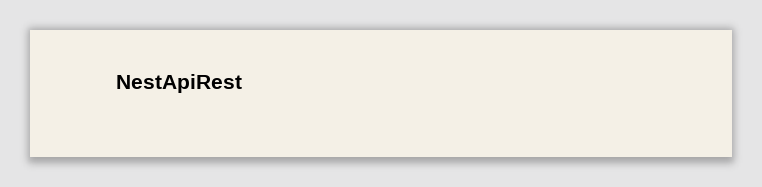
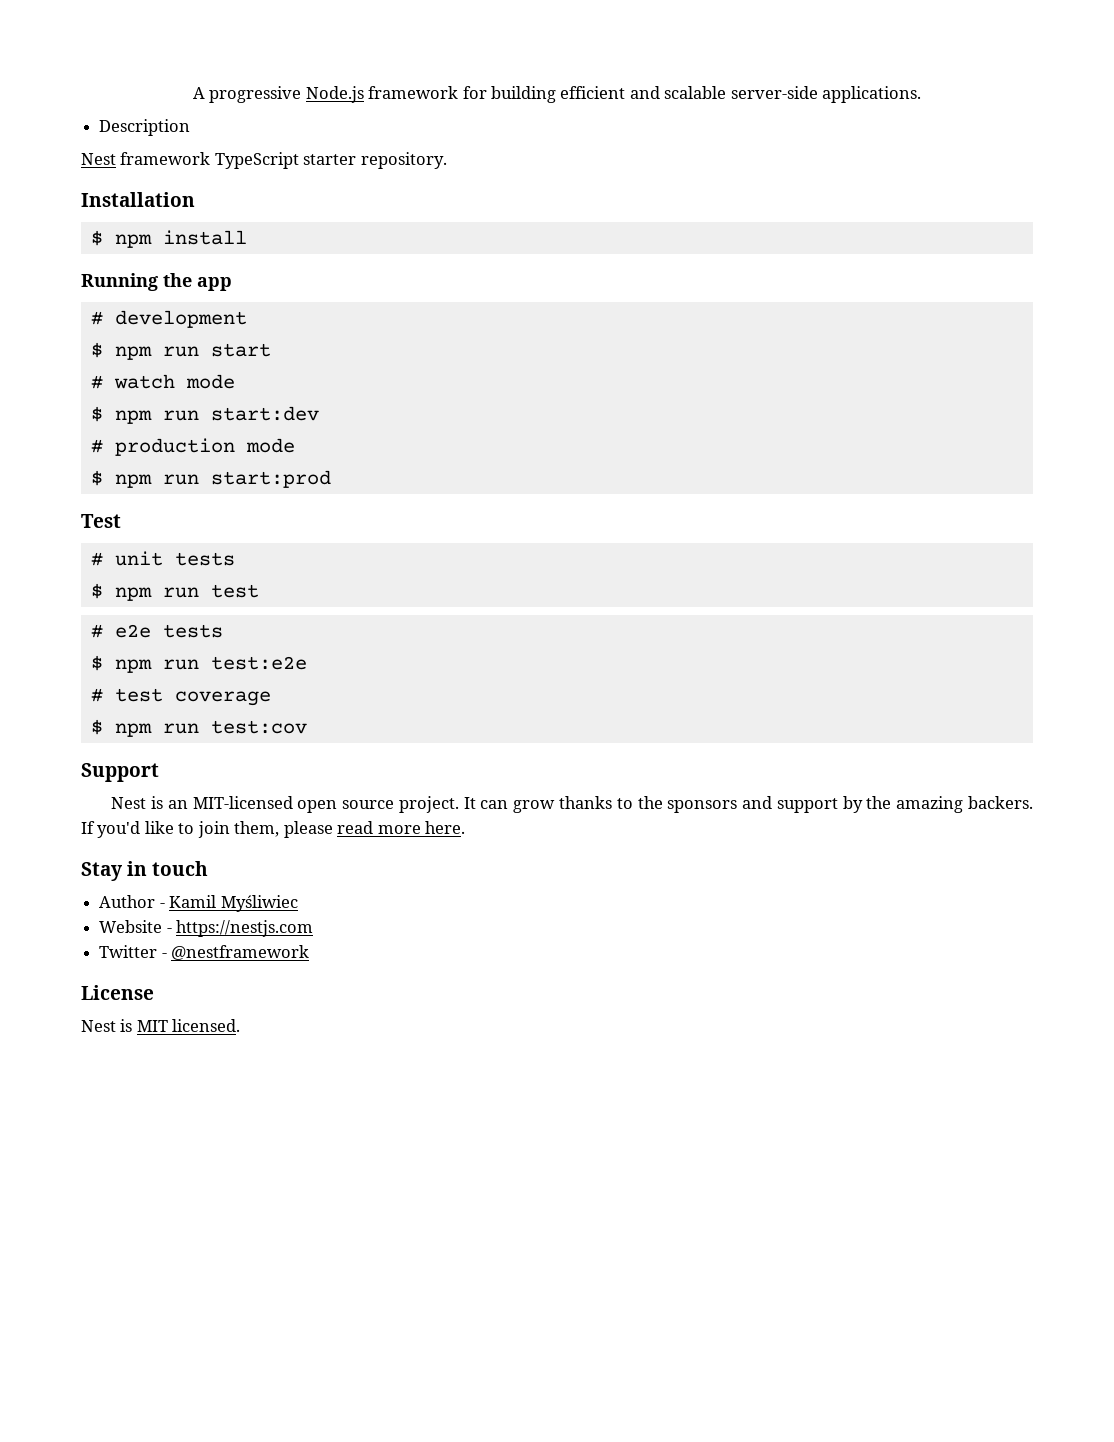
[116,74,242,93] NestApiRest -> [192,86,922,103] [99,119,191,136] [81,152,447,169] [81,192,195,207] [90,230,247,248] [81,273,232,291] [90,310,247,328] [90,342,271,360] [90,374,235,389] [90,406,319,424] [90,438,295,456] [90,470,331,488] [81,514,121,528] [90,551,235,566] [90,583,259,601] [90,624,223,638] [90,655,307,673] [90,688,271,706] [90,719,307,737] [81,763,159,782] [111,796,1033,813] [81,821,466,838] [81,861,209,881] [99,895,298,912] [99,920,314,937] [99,945,310,960] [81,985,154,1000] [81,1019,241,1032] A progressive Node.js framework for building efficient and scalable server-side applications. // Description // Nest framework TypeScript starter repository. // Installation // $ npm install // Running the app // # development // $ npm run start // # watch mode // $ npm run start:dev // # production mode // $ npm run start:prod // Test // # unit tests // $ npm run test // # e2e tests // $ npm run test:e2e // # test coverage // $ npm run test:cov // Support // Nest is an MIT-licensed open source project. It can grow thanks to the sponsors and support by the amazing backers. If you'd like to join them, please read more here. // Stay in touch // Author - Kamil Myśliwiec // Website - https://nestjs.com // Twitter - @nestframework // License // Nest is MIT licensed.

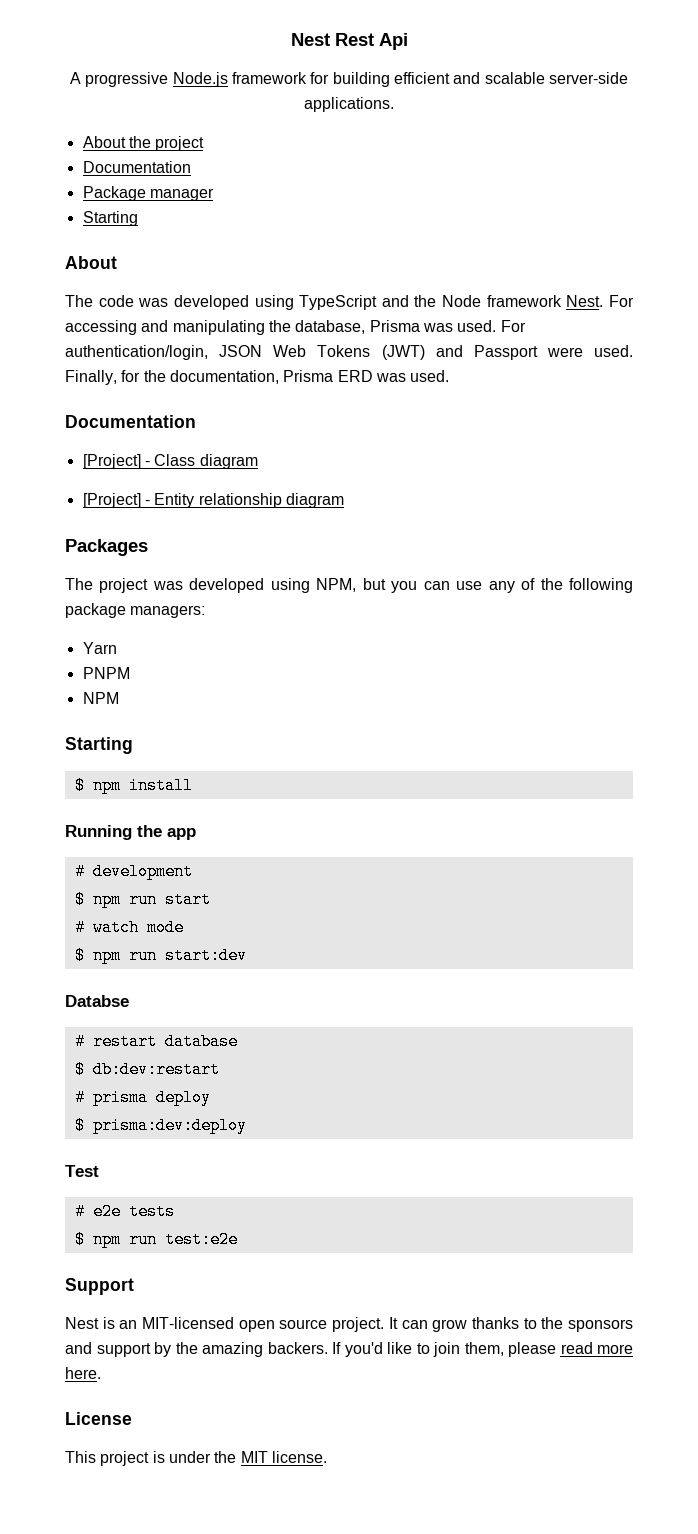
(192, 93) none -> [290,33,408,50] Nest Rest Api //
[99,119,191,136] [81,152,447,169] [81,192,195,207] Description // Nest framework TypeScript starter repository. // Installation -> [82,136,205,151] [82,161,191,173] [82,186,214,201] [82,211,138,226] [65,256,117,269] [65,295,634,310] [65,320,526,335] [65,345,633,360] [65,370,450,385] [65,415,196,428] [82,454,258,469] [82,493,344,508] [65,539,148,556] [65,578,633,593] [65,603,206,618] [82,642,117,654] [82,667,130,679] [82,692,119,704] [65,737,133,754] About the project // Documentation // Package manager // Starting // About // The code was developed using TypeScript and the Node framework Nest. For accessing and manipulating the database, Prisma was used. For authentication/login, JSON Web Tokens (JWT) and Passport were used. Finally, for the documentation, Prisma ERD was used. // Documentation // [Project] - Class diagram // [Project] - Entity relationship diagram // Packages // The project was developed using NPM, but you can use any of the following package managers: // Yarn // PNPM // NPM // Starting
[90,438,295,456] [90,470,331,488] [81,514,121,528] [90,551,235,566] [90,583,259,601] // # production mode // $ npm run start:prod // Test // # unit tests // $ npm run test -> [65,995,129,1007] [74,1033,238,1050] [74,1061,220,1078] [74,1089,211,1106] [74,1117,247,1134] [65,1165,99,1177] // Databse // # restart database // $ db:dev:restart // # prisma deploy // $ prisma:dev:deploy // Test
[90,688,271,706] [90,719,307,737] // # test coverage // $ npm run test:cov -> (238, 1239) none
[81,861,209,881] [99,895,298,912] [99,920,314,937] [99,945,310,960] [81,985,154,1000] [81,1019,241,1032] Stay in touch // Author - Kamil Myśliwiec // Website - https://nestjs.com // Twitter - @nestframework // License // Nest is MIT licensed. -> [65,1412,132,1425] [65,1451,327,1466] License // This project is under the MIT license.

